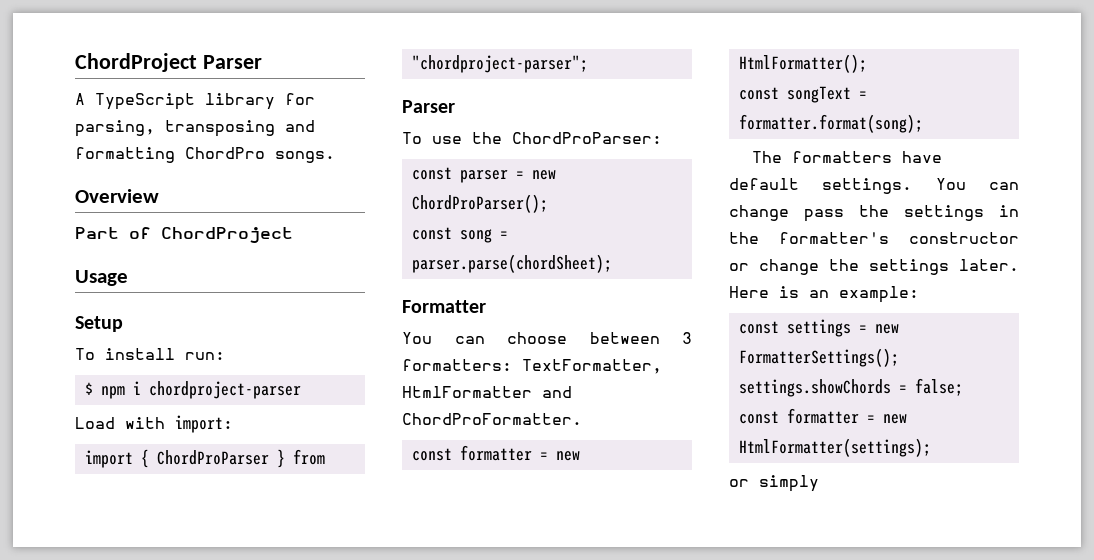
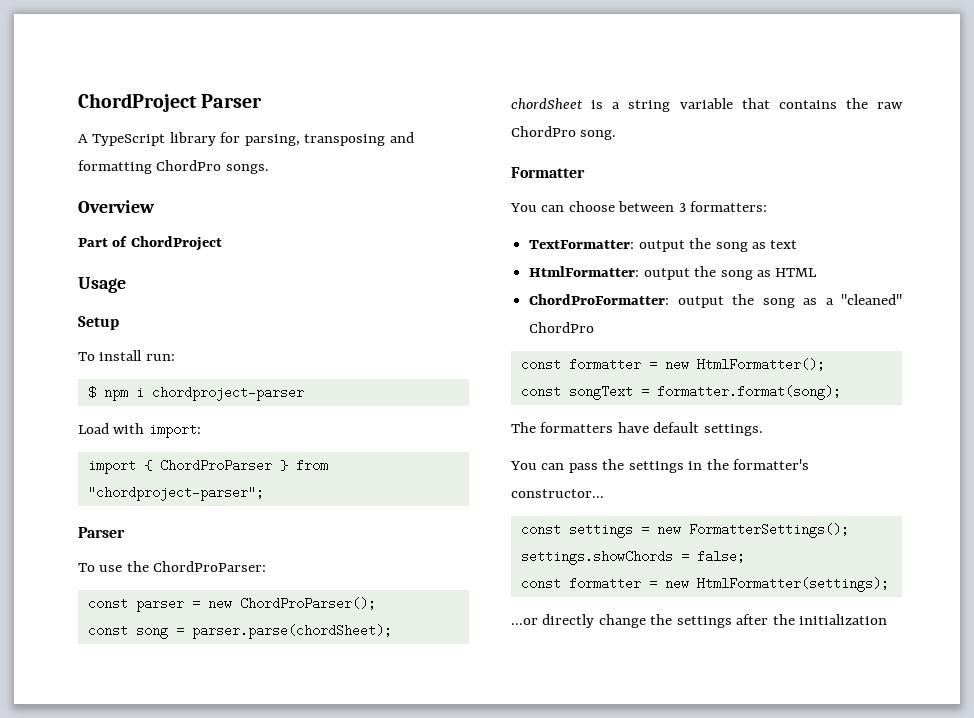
(612, 263) none -> [511,98,903,112] [511,126,617,140] // chordSheet is a string variable that contains the raw ChordPro song.
[522,359,662,374] [402,386,572,398] [402,413,582,425] TextFormatter, HtmlFormatter and ChordProFormatter. -> [529,238,798,252] [529,266,818,280] [529,294,902,308] [529,322,595,333] // TextFormatter: output the song as text // HtmlFormatter: output the song as HTML // ChordProFormatter: output the song as a "cleaned" ChordPro
[935,178,1019,190] [729,205,789,221] You can change -> [510,461,565,470] // You can
[909,232,1019,244] [729,259,1019,275] [729,286,919,303] constructor or change the settings later. Here is an example: -> [511,489,604,498] constructor...
[729,475,819,492] or simply -> [511,614,888,628] ...or directly change the settings after the initialization

